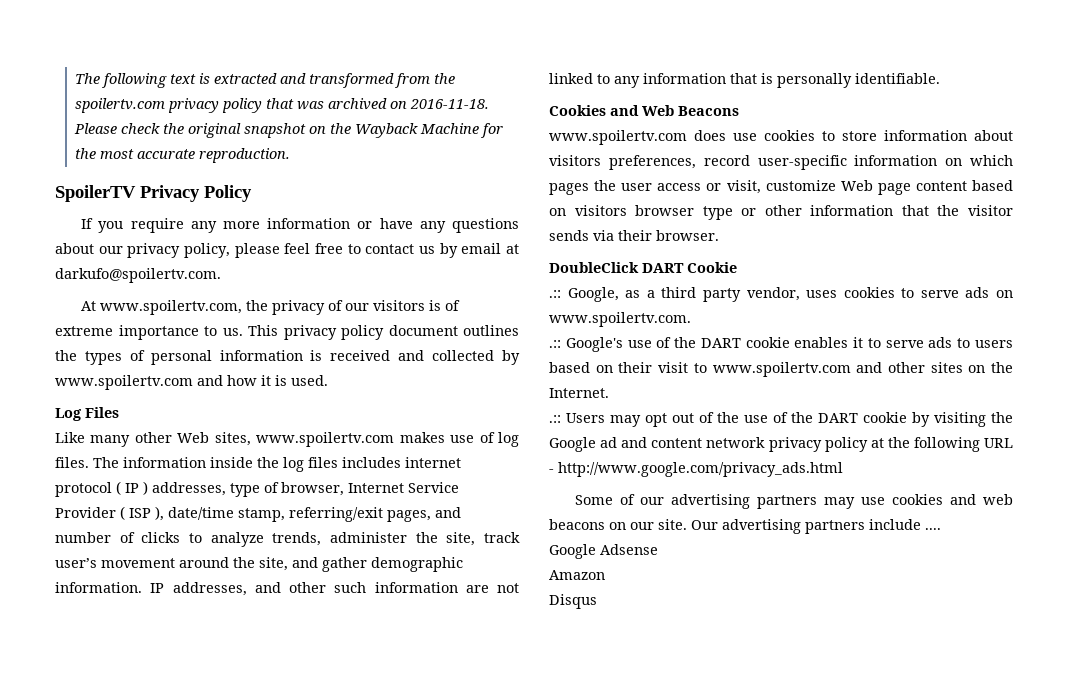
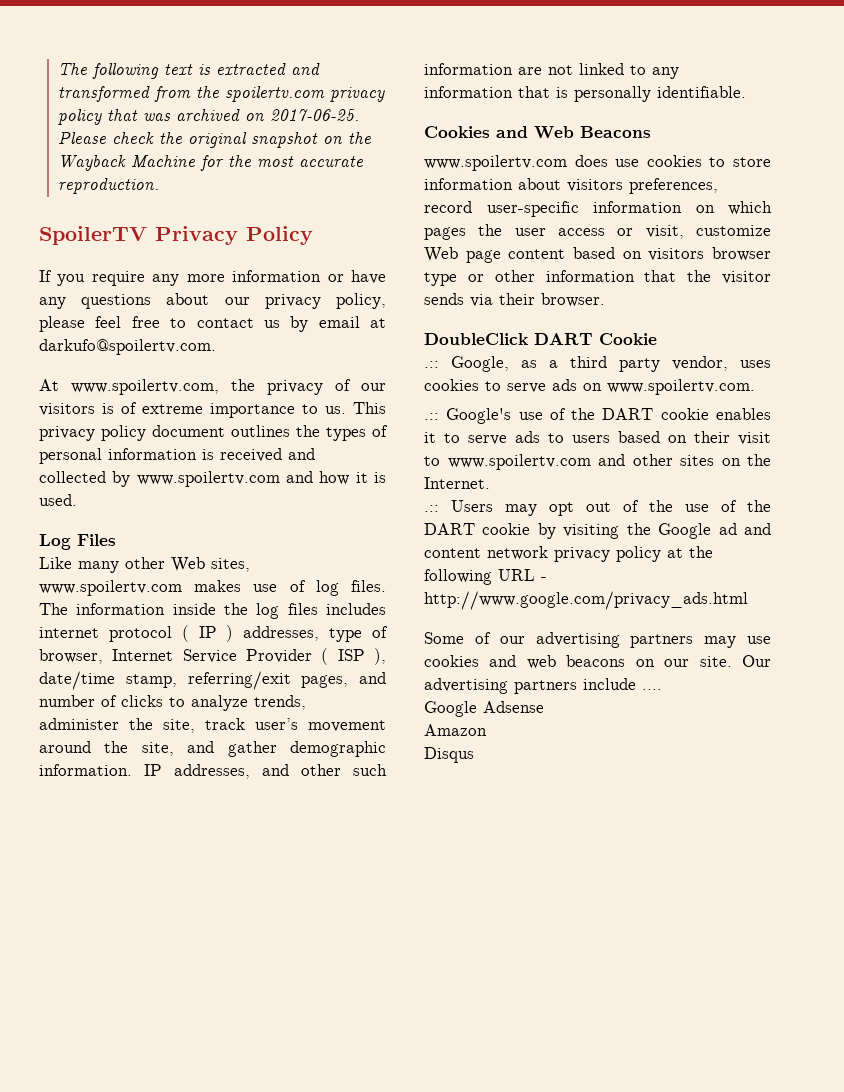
[409,99,489,109] 2016-11-18. -> [270,109,360,121] 2017-06-25.

